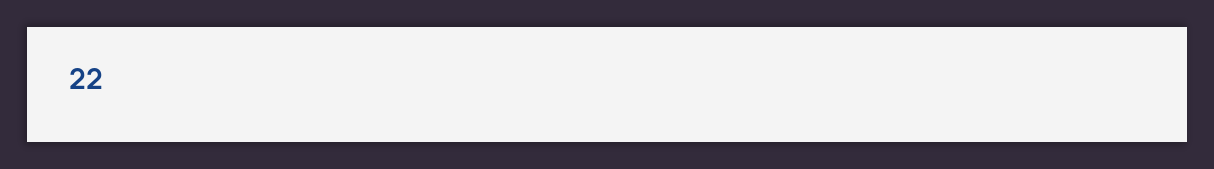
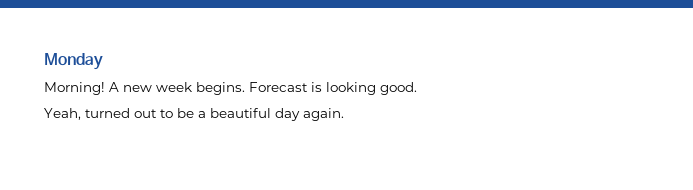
[69,68,103,89] 22 -> [44,53,103,70] [44,82,417,95] [44,108,344,121] Monday // Morning! A new week begins. Forecast is looking good. // Yeah, turned out to be a beautiful day again.

